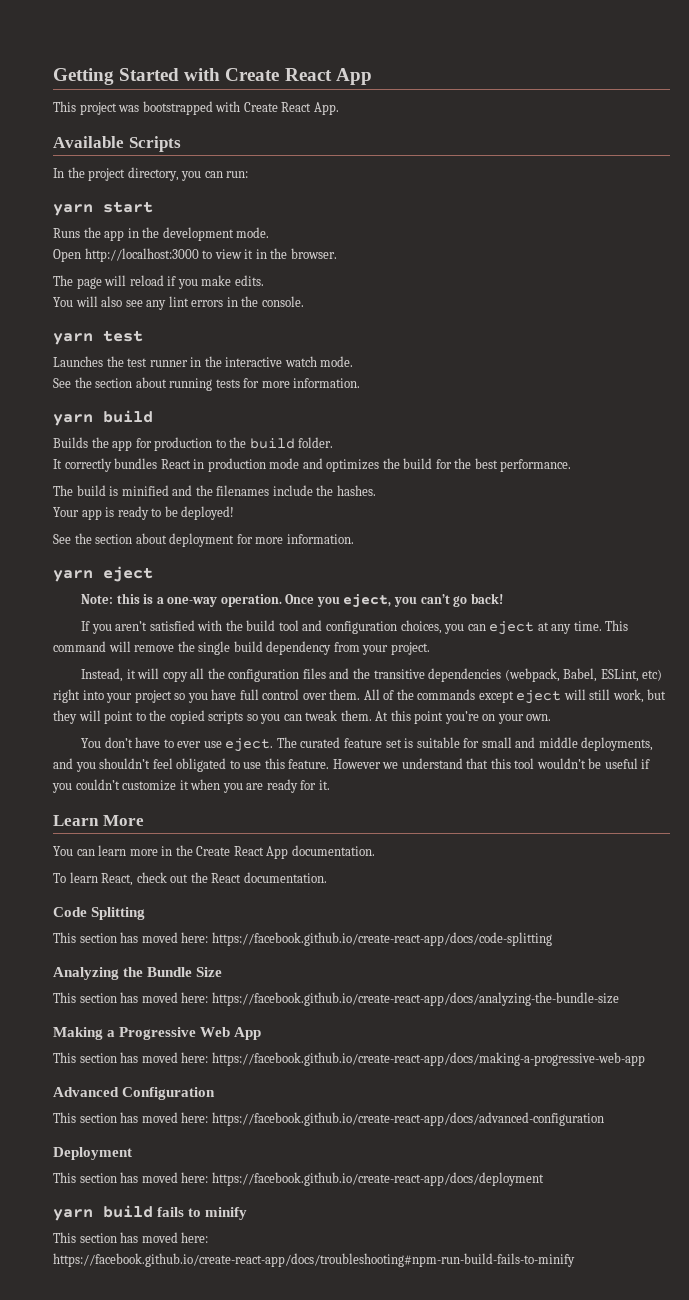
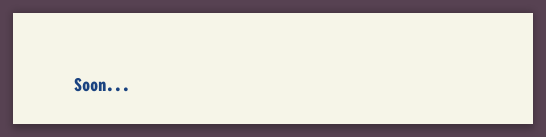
[53,68,372,85] [53,101,339,115] [53,136,181,152] [53,167,249,181] [53,201,153,216] [53,227,270,241] [53,248,337,262] [53,275,264,289] [53,296,304,310] [53,330,143,345] [53,356,354,367] [53,377,361,391] [53,410,153,426] [53,437,334,451] [53,458,572,472] [53,485,376,496] [53,506,235,520] [53,533,354,547] [53,566,153,582] [81,593,503,608] [81,620,629,635] [53,641,430,655] [81,668,663,682] [53,689,667,704] [53,710,552,724] [81,737,654,752] [53,758,651,772] [52,779,330,793] [53,815,144,826] [53,845,375,859] [53,872,327,886] [53,907,146,920] [53,932,552,946] [53,967,223,980] [53,992,619,1006] [53,1027,262,1040] [53,1052,645,1066] [53,1087,216,1100] [53,1112,604,1126] [53,1147,132,1160] [53,1172,544,1186] [53,1205,248,1221] [53,1232,209,1243] [53,1253,575,1267] Getting Started with Create React App // This project was bootstrapped with Create React App. // Available Scripts // In the project directory, you can run: // yarn start // Runs the app in the development mode. // Open http://localhost:3000 to view it in the browser. // The page will reload if you make edits. // You will also see any lint errors in the console. // yarn test // Launches the test runner in the interactive watch mode. // See the section about running tests for more information. // yarn build // Builds the app for production to the build folder. // It correctly bundles React in production mode and optimizes the build for the best performance. // The build is minified and the filenames include the hashes. // Your app is ready to be deployed! // See the section about deployment for more information. // yarn eject // Note: this is a one-way operation. Once you eject, you can’t go back! // If you aren’t satisfied with the build tool and configuration choices, you can eject at any time. This command will remove the single build dependency from your project. // Instead, it will copy all the configuration files and the transitive dependencies (webpack, Babel, ESLint, etc) right into your project so you have full control over them. All of the commands except eject will still work, but they will point to the copied scripts so you can tweak them. At this point you’re on your own. // You don’t have to ever use eject. The curated feature set is suitable for small and middle deployments, and you shouldn’t feel obligated to use this feature. However we understand that this tool wouldn’t be useful if you couldn’t customize it when you are ready for it. // Learn More // You can learn more in the Create React App documentation. // To learn React, check out the React documentation. // Code Splitting // This section has moved here: https://facebook.github.io/create-react-app/docs/code-splitting // Analyzing the Bundle Size // This section has moved here: https://facebook.github.io/create-react-app/docs/analyzing-the-bundle-size // Making a Progressive Web App // This section has moved here: https://facebook.github.io/create-react-app/docs/making-a-progressive-web-app // Advanced Configuration // This section has moved here: https://facebook.github.io/create-react-app/docs/advanced-configuration // Deployment // This section has moved here: https://facebook.github.io/create-react-app/docs/deployment // yarn build fails to minify // This section has moved here: https://facebook.github.io/create-react-app/docs/troubleshooting#npm-run-build-fails-to-minify -> [74,77,130,92] Soon...

